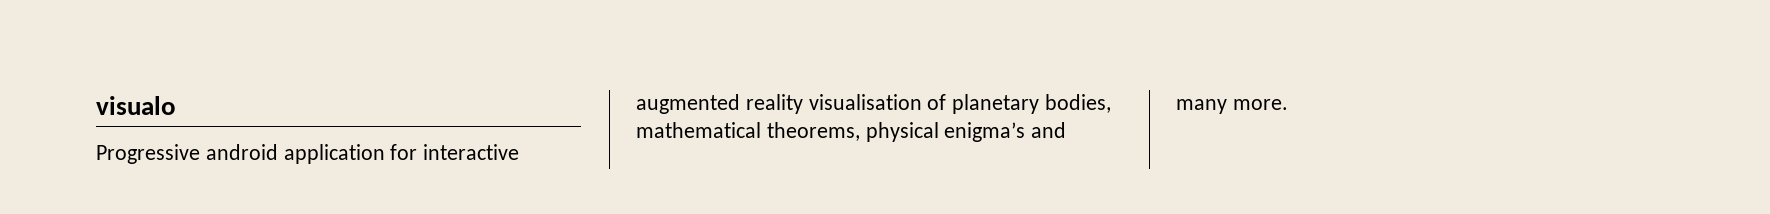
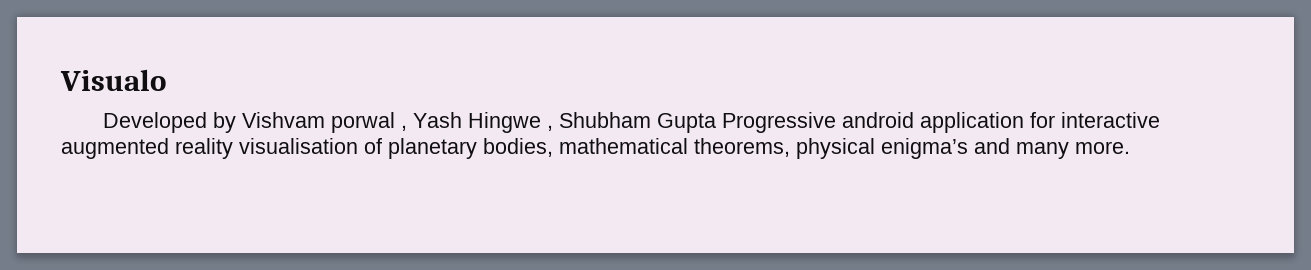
[96,96,176,115] visualo // -> [60,69,166,91] [103,112,717,133] Visualo // Developed by Vishvam porwal , Yash Hingwe , Shubham Gupta

